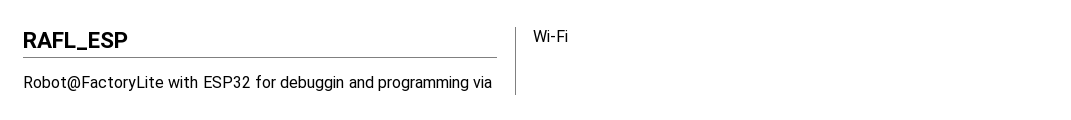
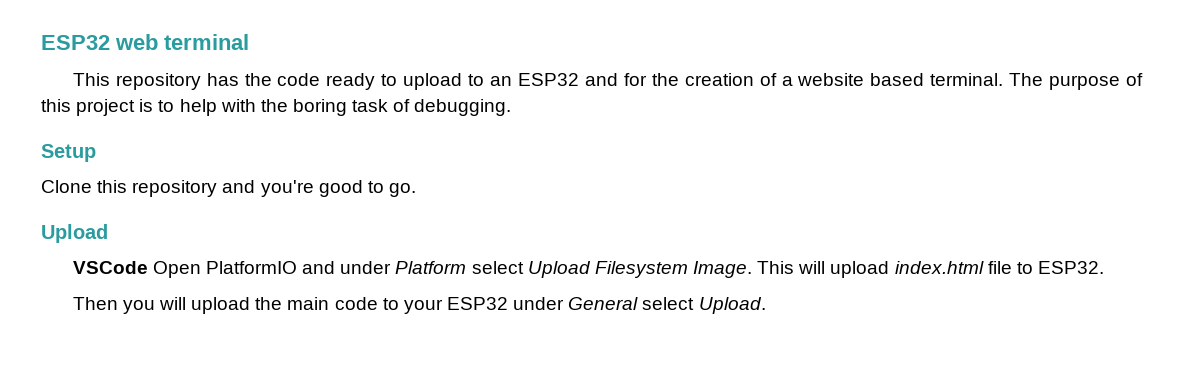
[23,32,128,50] [23,74,493,91] [533,30,568,42] RAFL_ESP // Robot@FactoryLite with ESP32 for debuggin and programming via Wi-Fi -> [41,34,249,50] [72,73,1143,90] [41,99,512,116] [41,144,96,162] [41,180,416,197] [41,224,108,243] [72,261,1104,278] [72,297,766,314] ESP32 web terminal // This repository has the code ready to upload to an ESP32 and for the creation of a website based terminal. The purpose of this project is to help with the boring task of debugging. // Setup // Clone this repository and you're good to go. // Upload // VSCode Open PlatformIO and under Platform select Upload Filesystem Image. This will upload index.html file to ESP32. // Then you will upload the main code to your ESP32 under General select Upload.

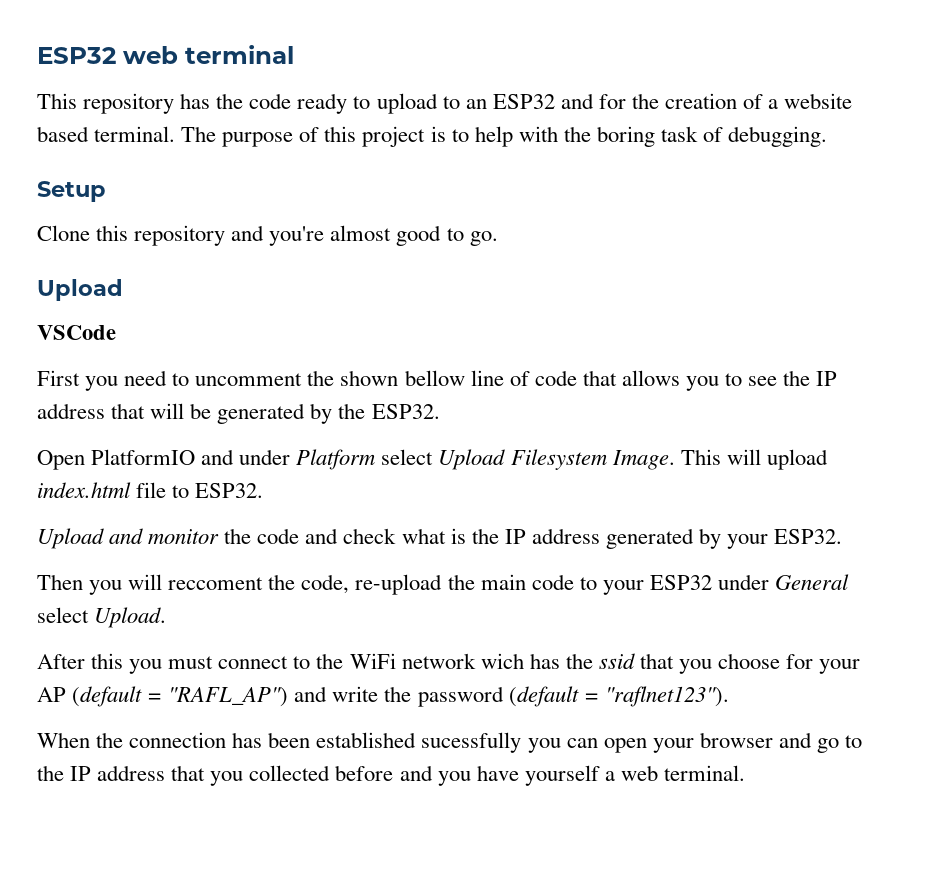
(314, 188) none -> [330,225,392,241] almost
(148, 267) none -> [37,370,838,391] [37,403,440,424] // First you need to uncomment the shown bellow line of code that allows you to see the IP address that will be generated by the ESP32. //
(1104, 267) none -> [37,528,843,549] // Upload and monitor the code and check what is the IP address generated by your ESP32.
[191,297,251,314] upload -> [168,574,443,595] reccoment the code, re-upload
(766, 305) none -> [37,653,861,674] [37,686,729,707] [37,732,863,753] [37,765,745,786] // After this you must connect to the WiFi network wich has the ssid that you choose for your AP (default = "RAFL_AP") and write the password (default = "raflnet123"). // When the connection has been established sucessfully you can open your browser and go to the IP address that you collected before and you have yourself a web terminal.

